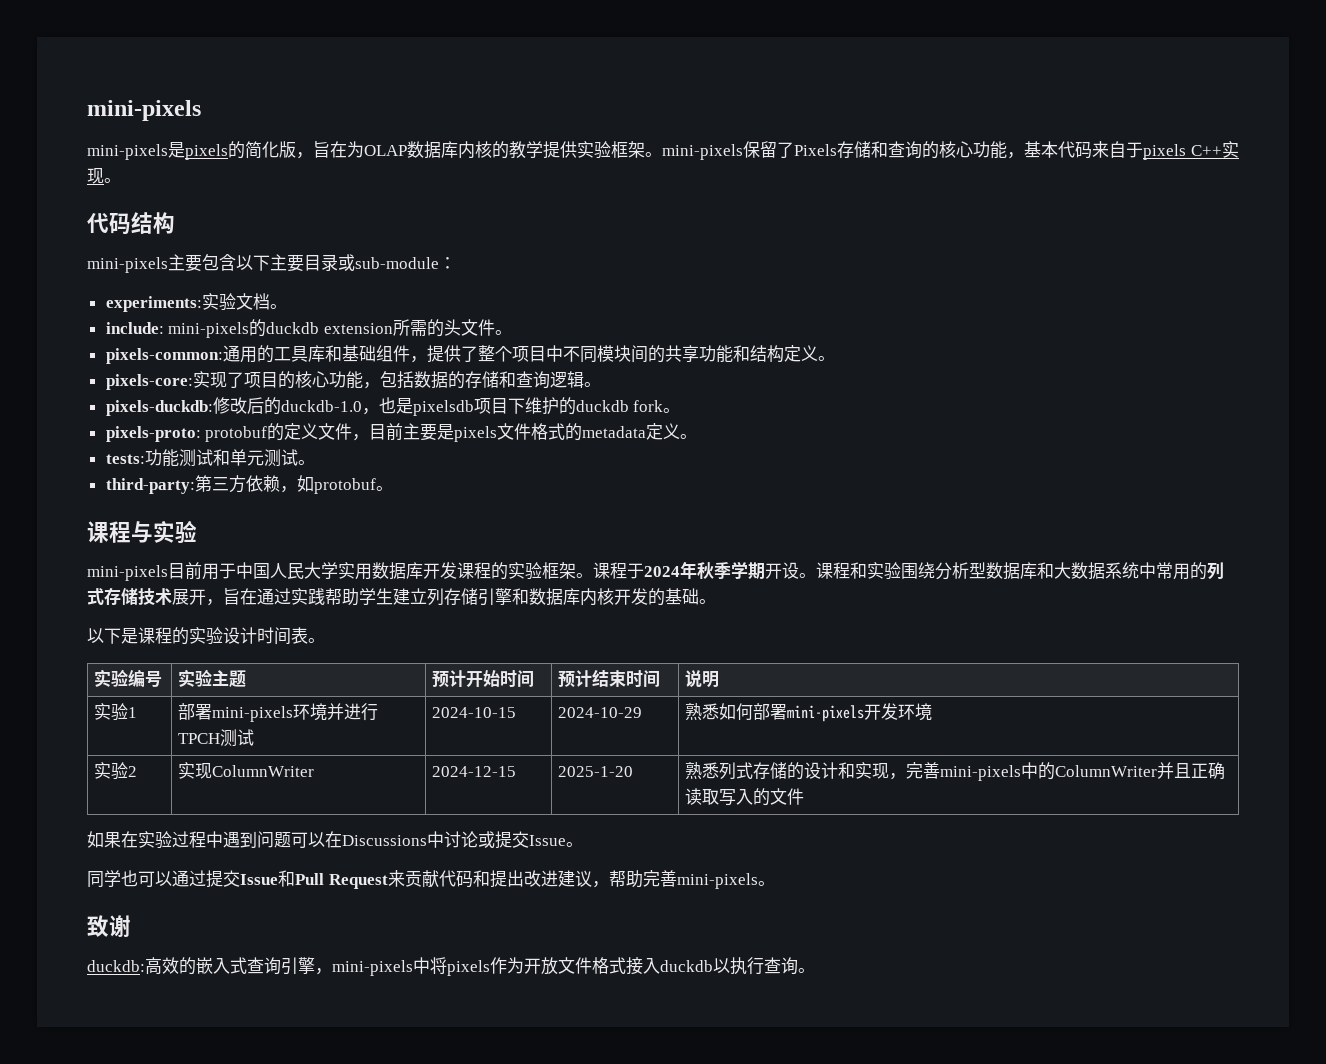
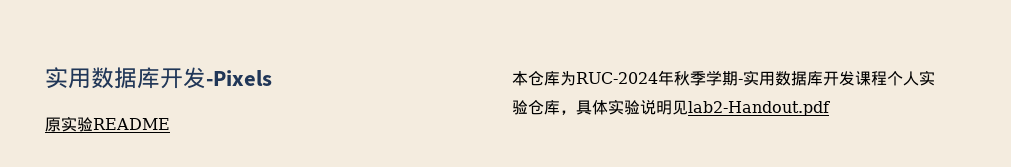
[87,100,201,121] [87,141,1239,160] [87,168,121,184] [87,212,175,235] [87,254,456,273] [105,293,287,312] [105,319,512,338] [105,345,835,364] [105,371,601,390] [105,397,681,416] [105,423,698,442] [105,449,315,467] [105,475,393,494] [87,520,197,543] [87,562,338,581] mini-pixels // mini-pixels是pixels的简化版，旨在为OLAP数据库内核的教学提供实验框架。mini-pixels保留了Pixels存储和查询的核心功能，基本代码来自于pixels C++实现。 // 代码结构 // mini-pixels主要包含以下主要目录或sub-module： // experiments:实验文档。 // include: mini-pixels的duckdb extension所需的头文件。 // pixels-common:通用的工具库和基础组件，提供了整个项目中不同模块间的共享功能和结构定义。 // pixels-core:实现了项目的核心功能，包括数据的存储和查询逻辑。 // pixels-duckdb:修改后的duckdb-1.0，也是pixelsdb项目下维护的duckdb fork。 // pixels-proto: protobuf的定义文件，目前主要是pixels文件格式的metadata定义。 // tests:功能测试和单元测试。 // third-party:第三方依赖，如protobuf。 // 课程与实验 // mini-pixels目前用于中国人民大学 -> [45,67,272,89] [45,116,170,132] [512,70,743,86] 实用数据库开发-Pixels // 原实验README // 本仓库为RUC-2024年秋季学期-
[491,561,1224,580] [87,587,716,606] [87,627,325,645] [93,669,162,687] [177,669,246,687] [431,670,534,688] [557,669,660,688] [684,670,719,688] [93,703,137,721] [177,703,378,722] [177,729,254,747] [431,707,516,718] [557,707,642,718] [684,703,932,722] [93,762,137,780] [177,762,314,779] [431,766,516,777] [557,766,633,777] [684,762,1225,781] [684,788,804,806] [87,831,583,849] [87,870,775,889] [87,915,131,937] [87,957,815,976] 的实验框架。课程于2024年秋季学期开设。课程和实验围绕分析型数据库和大数据系统中常用的列式存储技术展开，旨在通过实践帮助学生建立列存储引擎和数据库内核开发的基础。 // 以下是课程的实验设计时间表。 // 实验编号 | 实验主题 | 预计开始时间 | 预计结束时间 | 说明 // 实验1 | 部署mini-pixels环境并进行TPCH测试 | 2024-10-15 | 2024-10-29 | 熟悉如何部署mini-pixels开发环境 // 实验2 | 实现ColumnWriter | 2024-12-15 | 2025-1-20 | 熟悉列式存储的设计和实现，完善mini-pixels中的ColumnWriter并且正确读取写入的文件 // 如果在实验过程中遇到问题可以在Discussions中讨论或提交Issue。 // 同学也可以通过提交Issue和Pull Request来贡献代码和提出改进建议，帮助完善mini-pixels。 // 致谢 // duckdb:高效的嵌入式查询引擎，mini-pixels中将pixels作为开放文件格式接入duckdb以执行查询。 -> [887,70,935,86] [512,99,830,116] 个人实验仓库，具体实验说明见lab2-Handout.pdf

